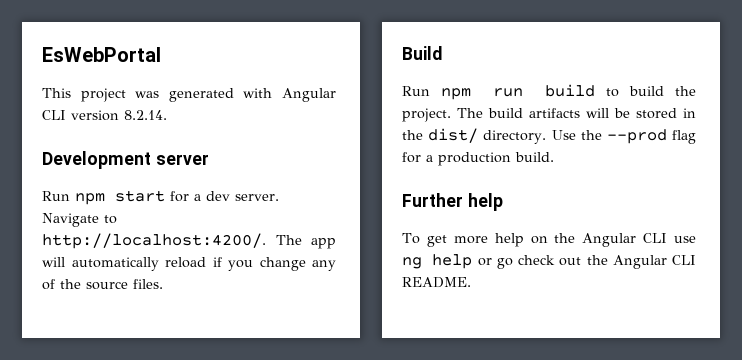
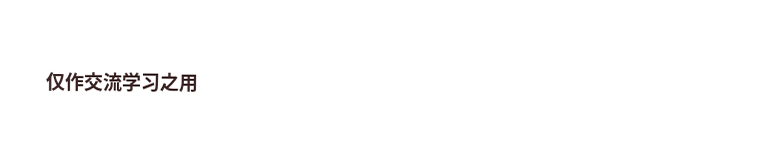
[42,47,161,62] [42,88,336,102] [42,110,167,121] [42,151,209,169] [42,190,279,205] [42,213,117,227] [42,233,336,249] [42,257,336,271] [42,279,163,290] [402,46,442,60] [402,84,696,100] [402,108,696,122] [402,128,696,144] [402,152,554,166] [402,193,503,211] [402,233,696,247] [402,254,696,269] [402,277,471,288] EsWebPortal // This project was generated with Angular CLI version 8.2.14. // Development server // Run npm start for a dev server. Navigate to http://localhost:4200/. The app will automatically reload if you change any of the source files. // Build // Run npm run build to build the project. The build artifacts will be stored in the dist/ directory. Use the --prod flag for a production build. // Further help // To get more help on the Angular CLI use ng help or go check out the Angular CLI README. -> [45,71,199,93] 仅作交流学习之用

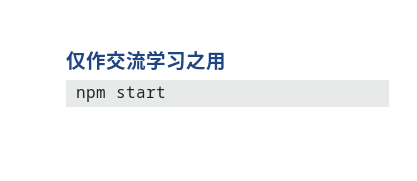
(199, 83) none -> [76,86,167,102] // npm start

